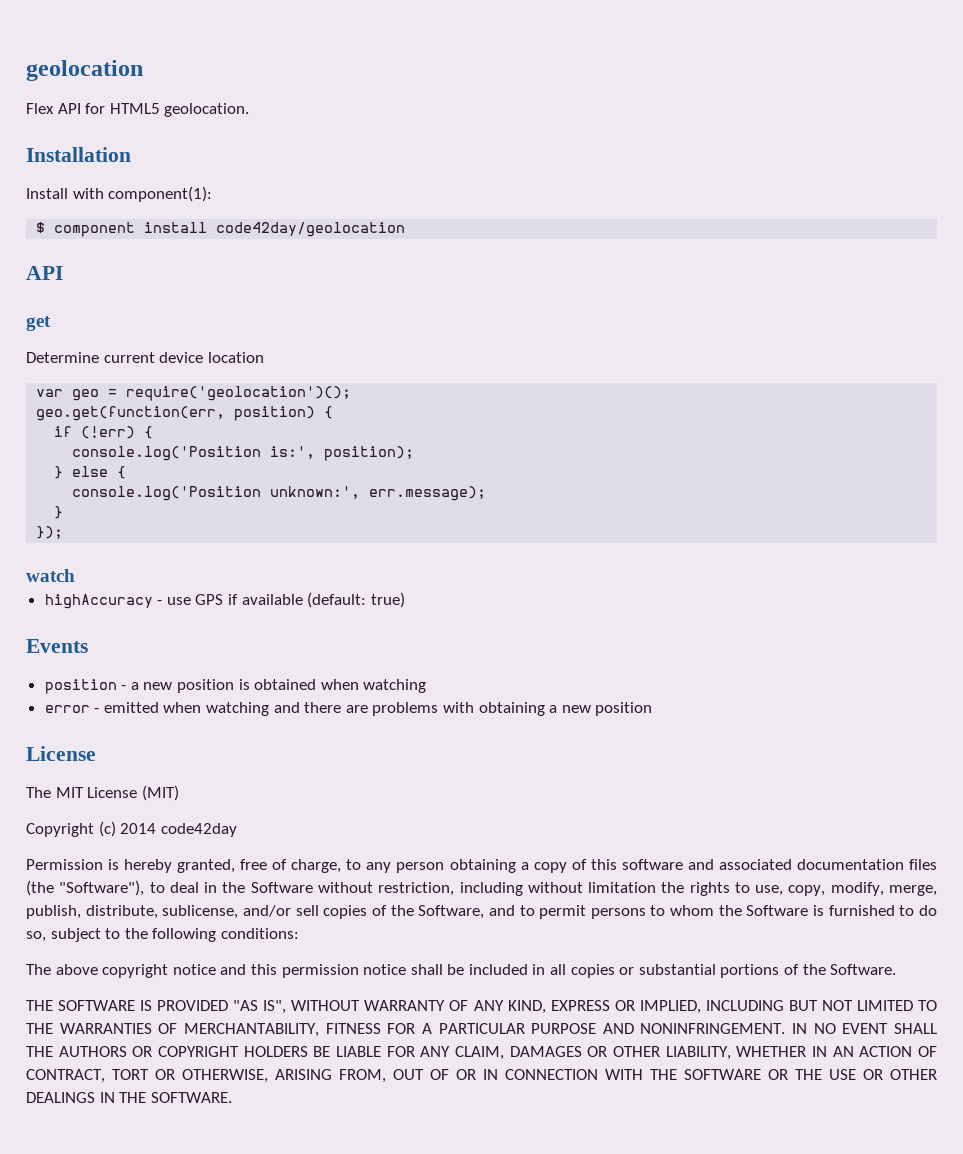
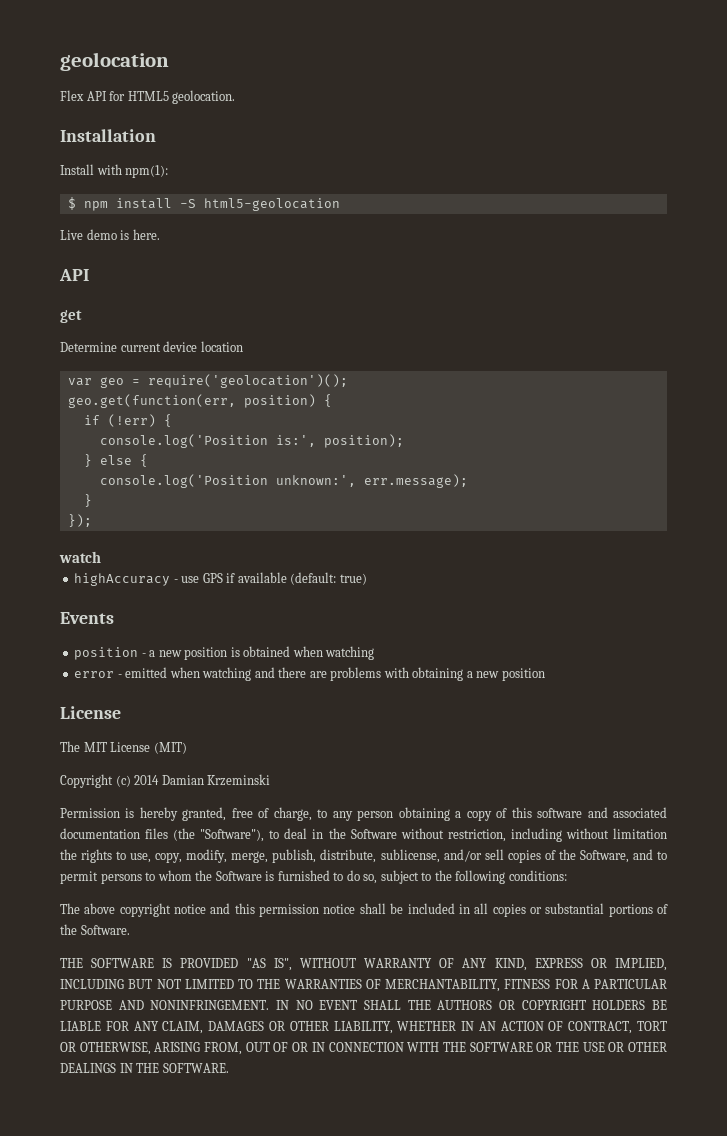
[108,186,213,202] component(1): -> [125,165,169,178] npm(1):
[54,222,406,237] component install code42day/geolocation -> [83,198,340,211] [60,229,160,240] npm install -S html5-geolocation // Live demo is here.
[160,823,237,837] code42day -> [161,774,271,786] Damian Krzeminski

